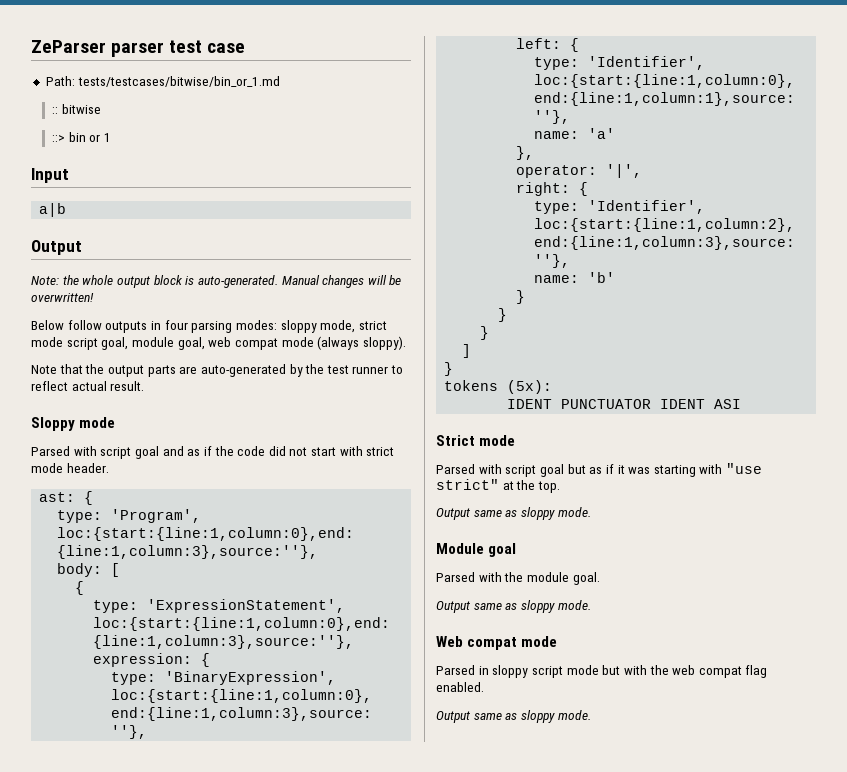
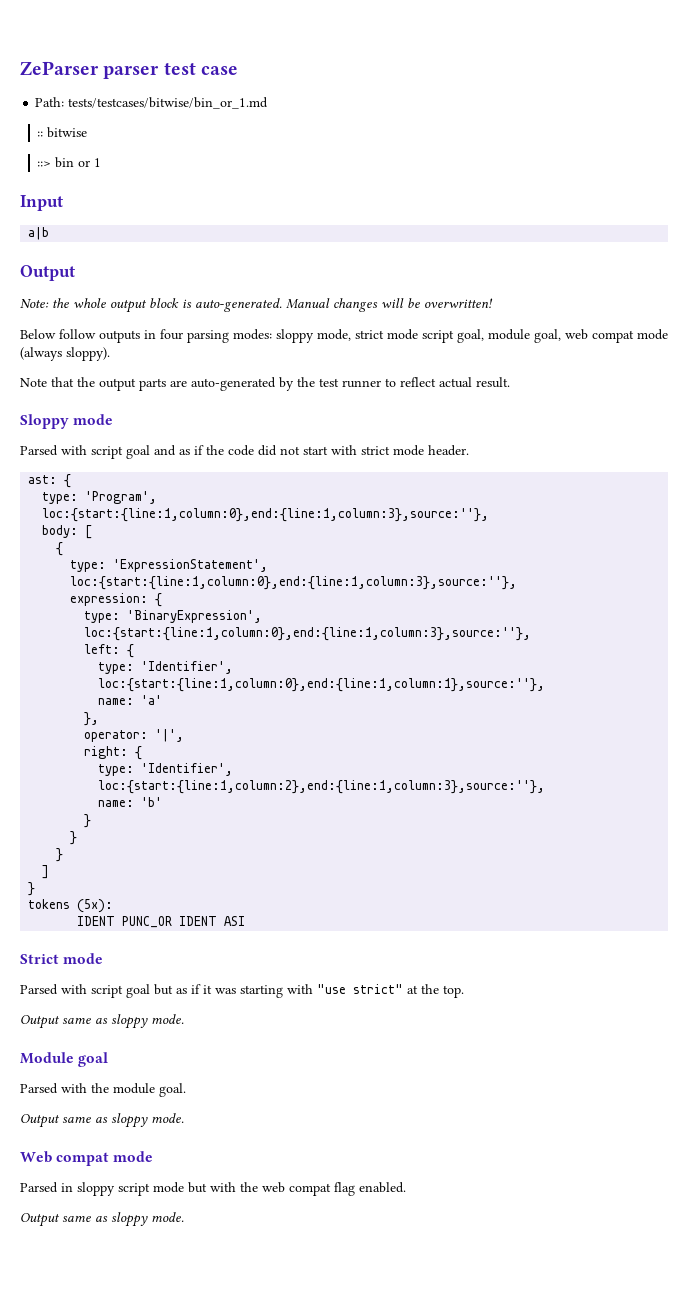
[561,399,652,409] PUNCTUATOR -> [122,916,173,928] PUNC_OR

